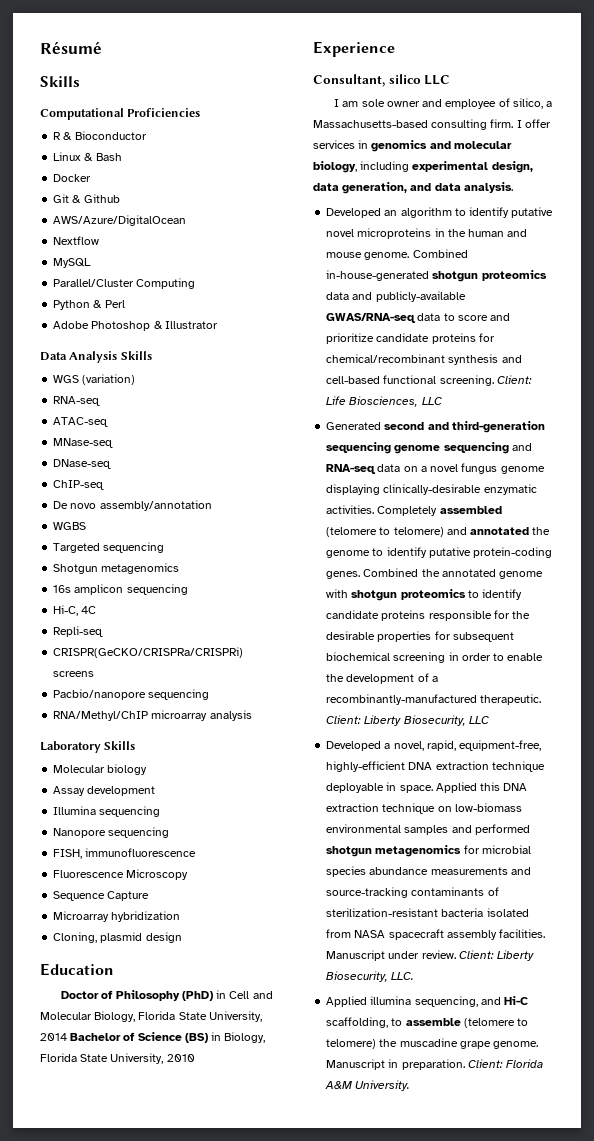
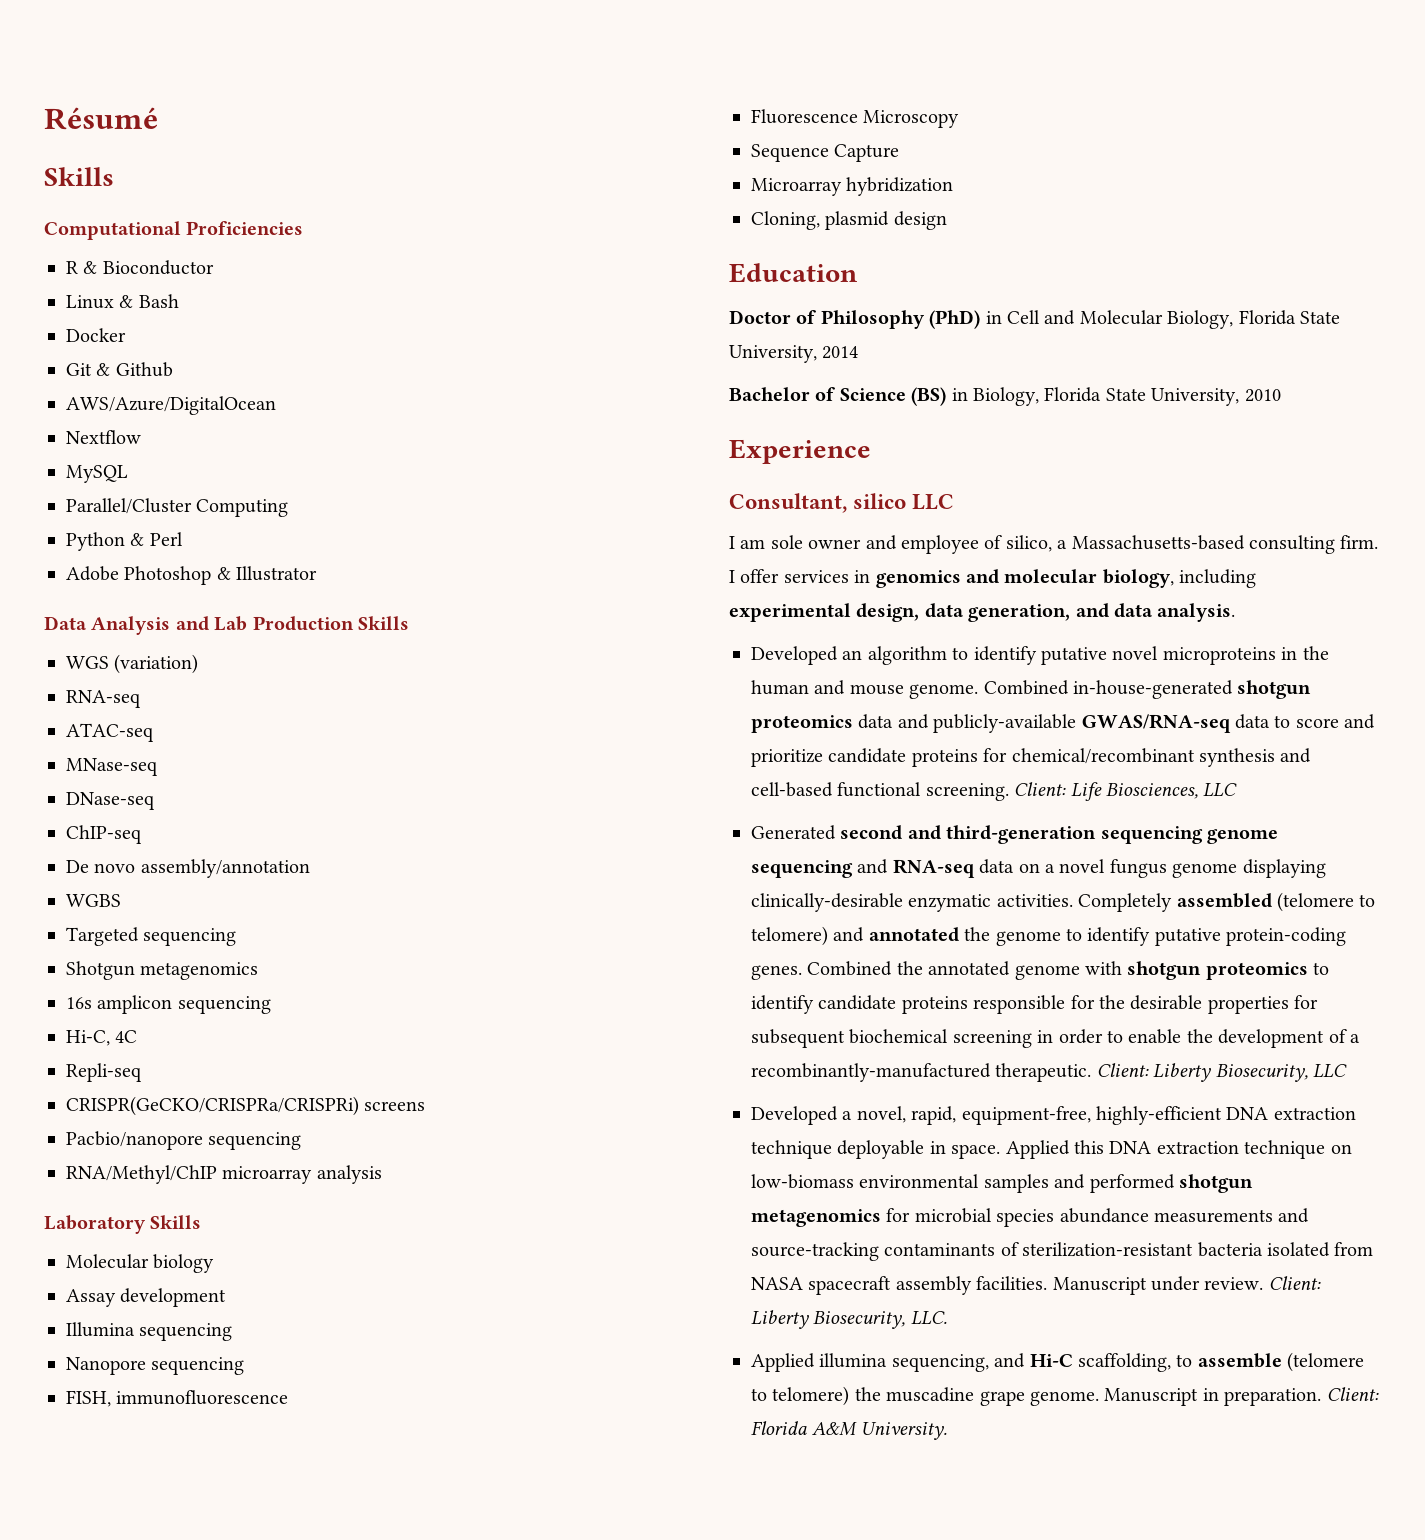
(118, 357) none -> [175,616,354,631] and Lab Production
(67, 1037) none -> (859, 352) //

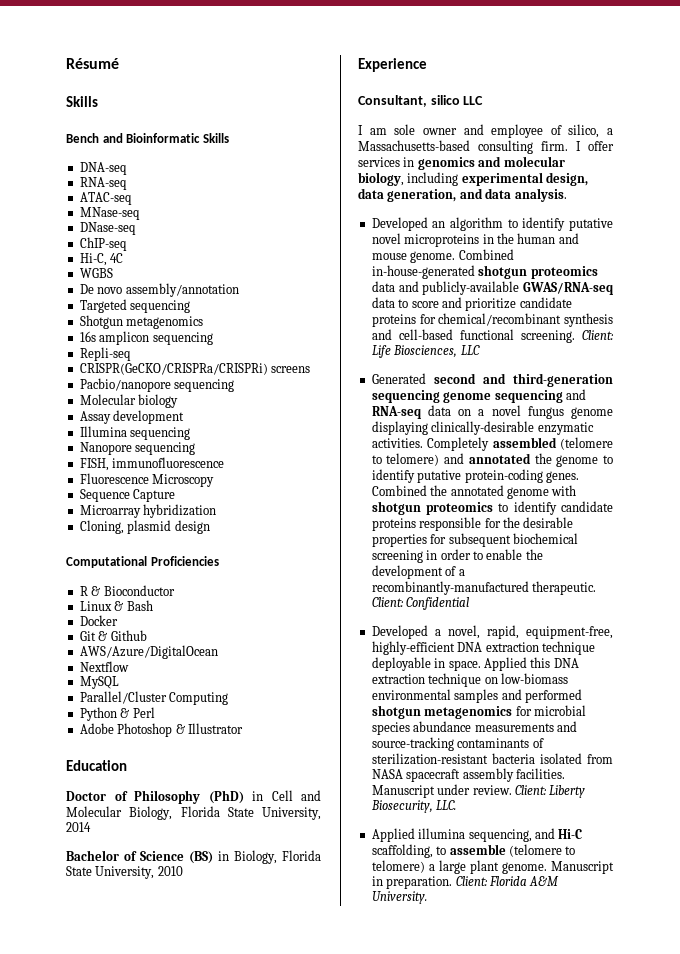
(114, 176) none -> [66,133,229,143] [79,162,127,175] [79,177,127,190] [79,192,132,205] [79,207,140,220] [79,222,136,235] [79,237,127,251] [79,253,124,266] [79,268,113,278] [79,283,239,297] [79,299,191,313] [79,315,204,329] [79,331,213,345] [79,347,131,361] [79,363,311,375] [79,378,235,392] [79,394,179,408] [79,410,185,424] [79,426,191,440] [79,442,196,455] [79,457,225,471] [79,473,215,487] [79,489,176,502] [79,504,217,518] [79,520,210,534] // Bench and Bioinformatic Skills // DNA-seq // RNA-seq // ATAC-seq // MNase-seq // DNase-seq // ChIP-seq // Hi-C, 4C // WGBS // De novo assembly/annotation // Targeted sequencing // Shotgun metagenomics // 16s amplicon sequencing // Repli-seq // CRISPR(GeCKO/CRISPRa/CRISPRi) screens // Pacbio/nanopore sequencing // Molecular biology // Assay development // Illumina sequencing // Nanopore sequencing // FISH, immunofluorescence // Fluorescence Microscopy // Sequence Capture // Microarray hybridization // Cloning, plasmid design
[44,616,409,635] [66,654,199,674] [66,690,141,708] [66,723,154,742] [66,758,158,776] [66,792,155,810] [66,825,142,844] [66,859,310,878] [66,894,121,907] [66,927,237,946] [66,961,259,980] [66,995,271,1014] [66,1030,138,1046] [66,1063,142,1082] [66,1096,426,1116] [66,1131,302,1150] [66,1165,382,1184] [44,1215,202,1234] [66,1254,215,1273] [66,1288,227,1307] [66,1322,233,1341] [66,1357,245,1375] [66,1390,289,1407] [751,109,960,128] [751,144,900,162] [751,177,954,196] [751,211,947,230] // Data Analysis and Lab Production Skills // WGS (variation) // RNA-seq // ATAC-seq // MNase-seq // DNase-seq // ChIP-seq // De novo assembly/annotation // WGBS // Targeted sequencing // Shotgun metagenomics // 16s amplicon sequencing // Hi-C, 4C // Repli-seq // CRISPR(GeCKO/CRISPRa/CRISPRi) screens // Pacbio/nanopore sequencing // RNA/Methyl/ChIP microarray analysis // Laboratory Skills // Molecular biology // Assay development // Illumina sequencing // Nanopore sequencing // FISH, immunofluorescence // Fluorescence Microscopy // Sequence Capture // Microarray hybridization // Cloning, plasmid design -> (243, 728) none
[1153,1063,1347,1082] Liberty Biosecurity, LLC -> [406,597,470,610] Confidential
[854,1387,1025,1406] the muscadine grape -> [428,860,499,874] a large plant

